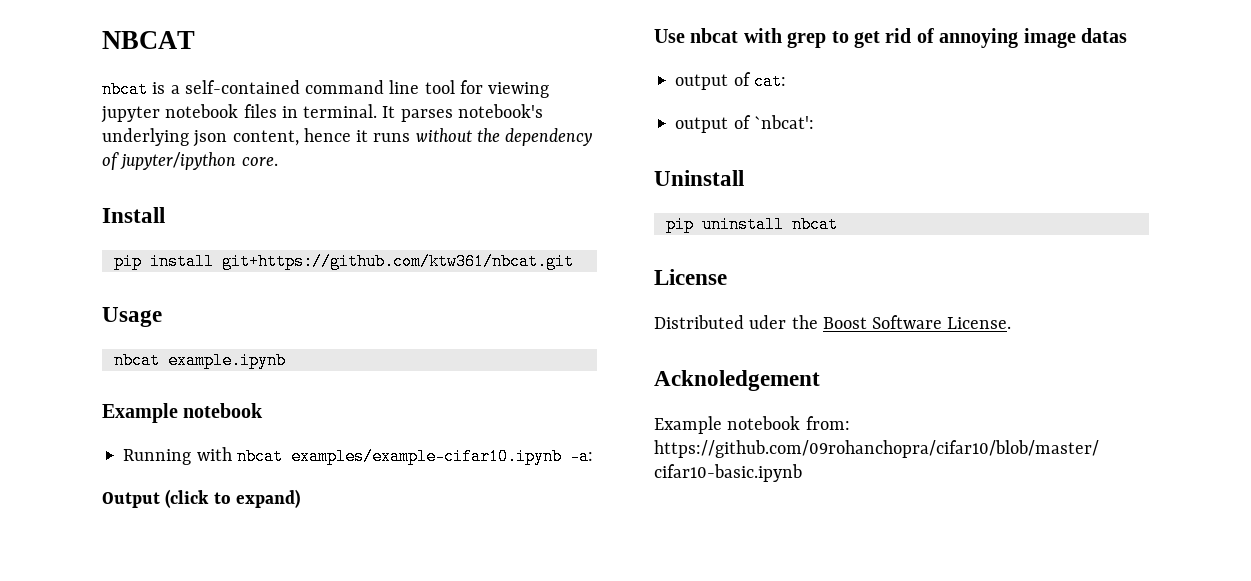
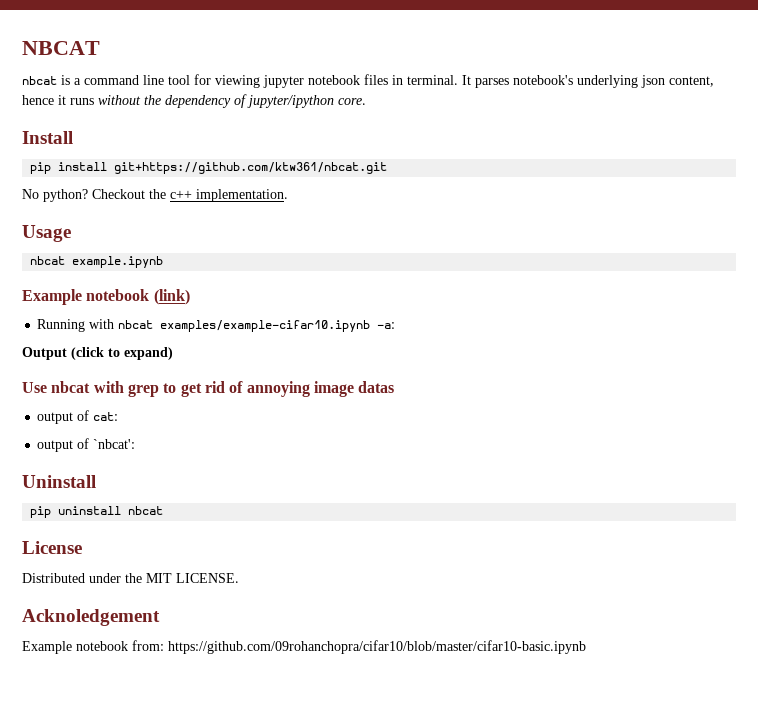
[184,80,300,94] self-contained -> (81, 81) none
(574, 261) none -> [22,189,288,202] // No python? Checkout the c++ implementation.
(264, 410) none -> [153,289,190,305] (link)
[749,315,1012,329] uder the Boost Software License. -> [89,573,239,583] under the MIT LICENSE.

